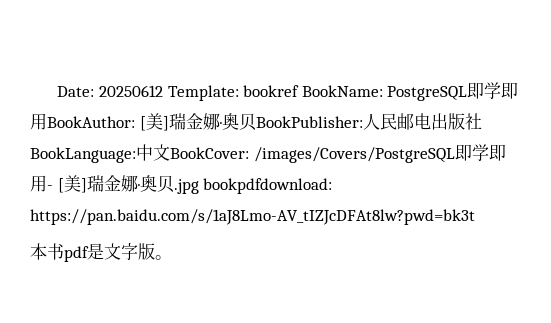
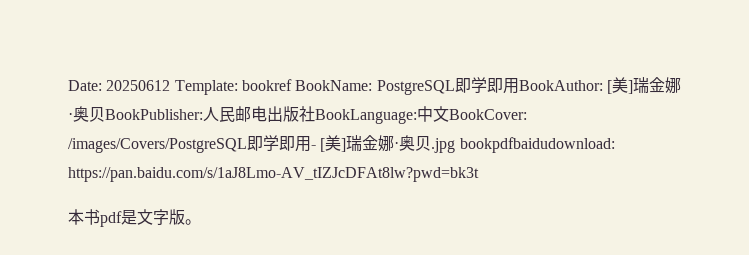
[203,178,333,194] bookpdfdownload: -> [459,137,615,153] bookpdfbaidudownload:

